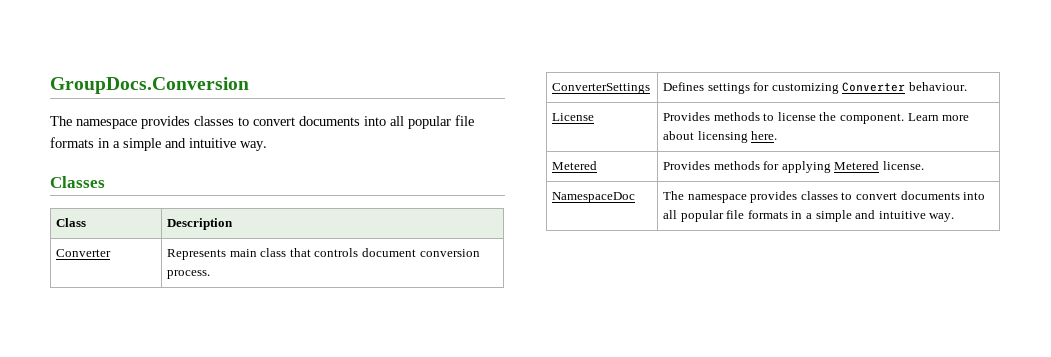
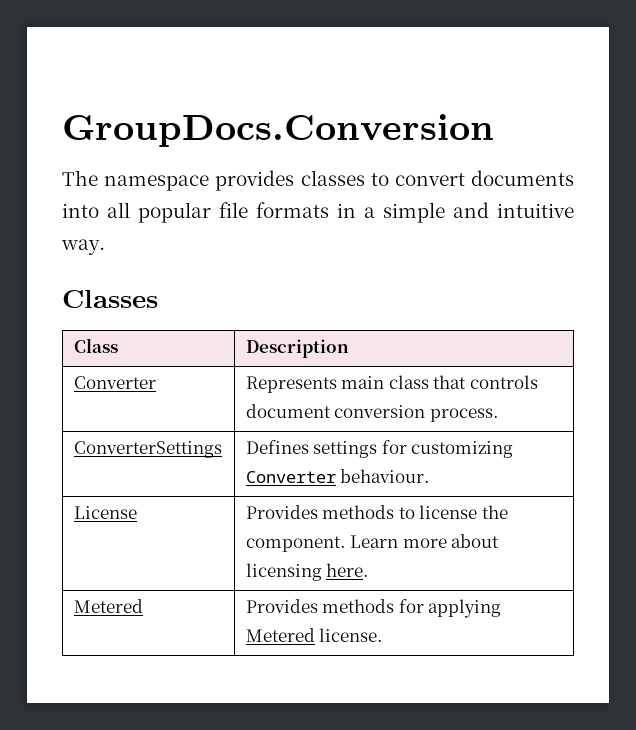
[552,192,636,203] [663,191,986,203] [663,210,955,222] // NamespaceDoc | The namespace provides classes to convert documents into all popular file formats in a simple and intuitive way. -> (384, 635) none

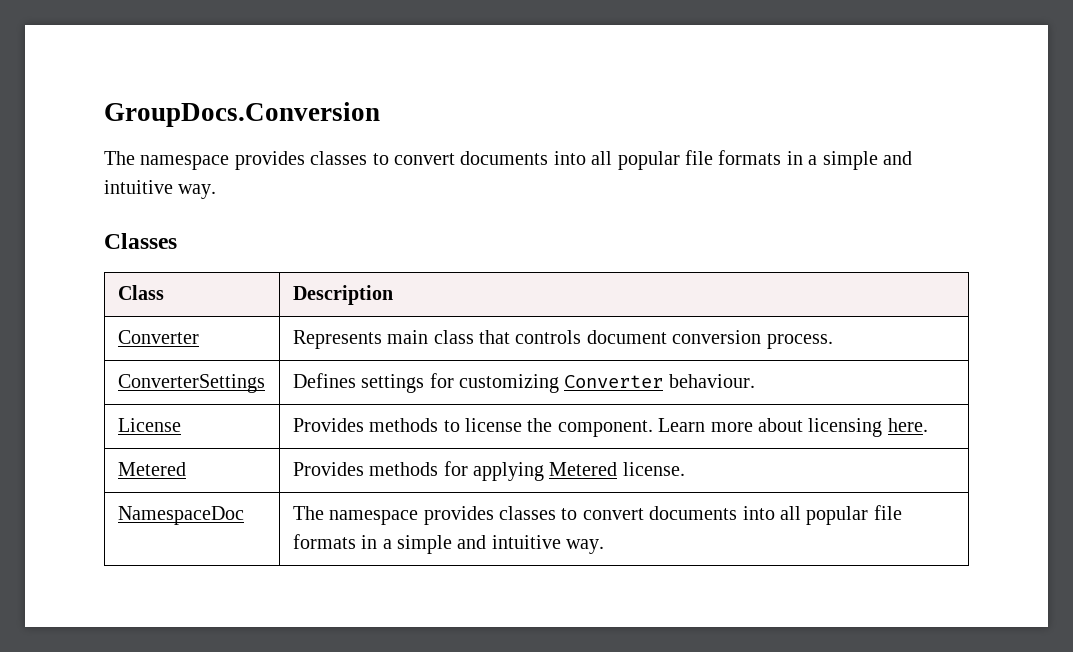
(384, 635) none -> [117,506,244,525] [292,505,902,525] [292,534,605,554] // NamespaceDoc | The namespace provides classes to convert documents into all popular file formats in a simple and intuitive way.

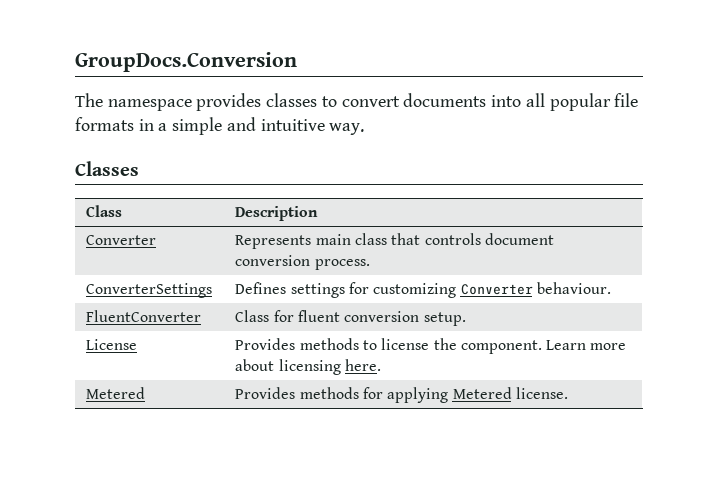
(755, 381) none -> [86,310,202,322] [235,310,466,326] // FluentConverter | Class for fluent conversion setup.
[117,506,244,525] [292,505,902,525] [292,534,605,554] // NamespaceDoc | The namespace provides classes to convert documents into all popular file formats in a simple and intuitive way. -> (568, 393) none

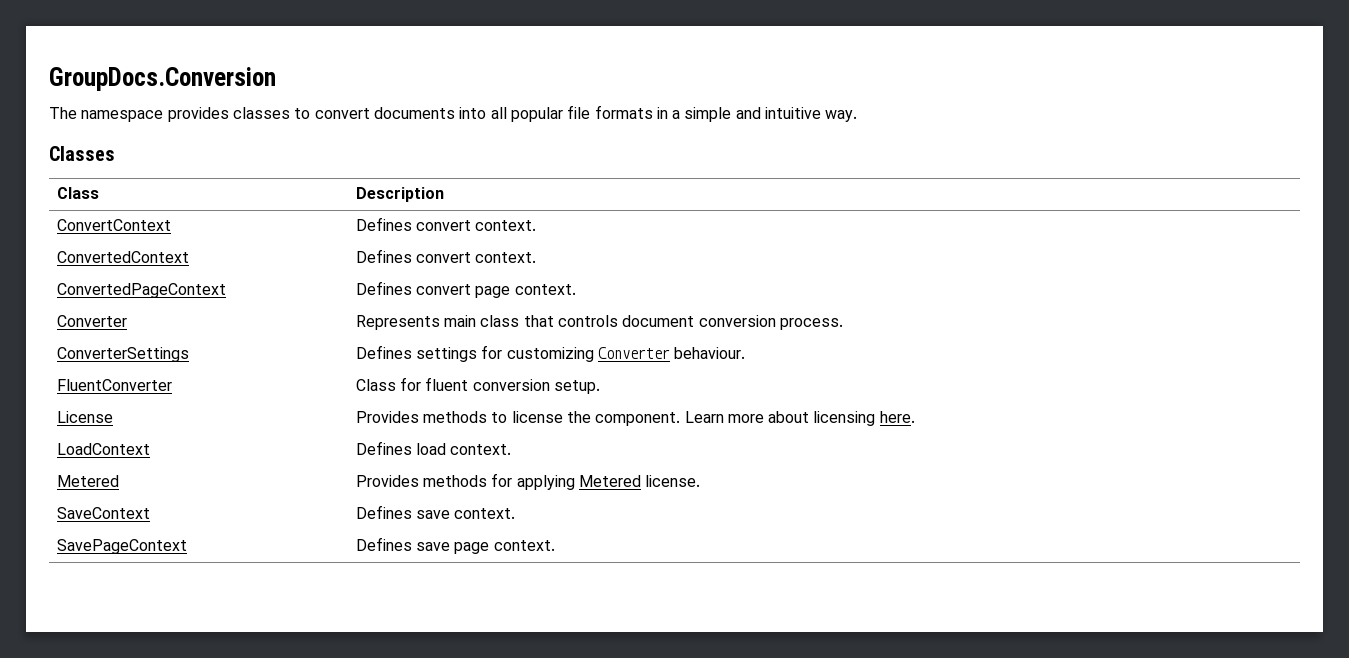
(319, 213) none -> [56,219,171,231] [355,217,537,231] [56,251,189,263] [355,249,537,263] [56,283,226,298] [355,281,576,298] // ConvertContext | Defines convert context. // ConvertedContext | Defines convert context. // ConvertedPageContext | Defines convert page context.
(381, 365) none -> [56,443,150,455] [355,441,512,455] // LoadContext | Defines load context.
(568, 393) none -> [56,507,150,519] [355,505,516,519] [56,539,187,554] [355,537,555,554] // SaveContext | Defines save context. // SavePageContext | Defines save page context.

